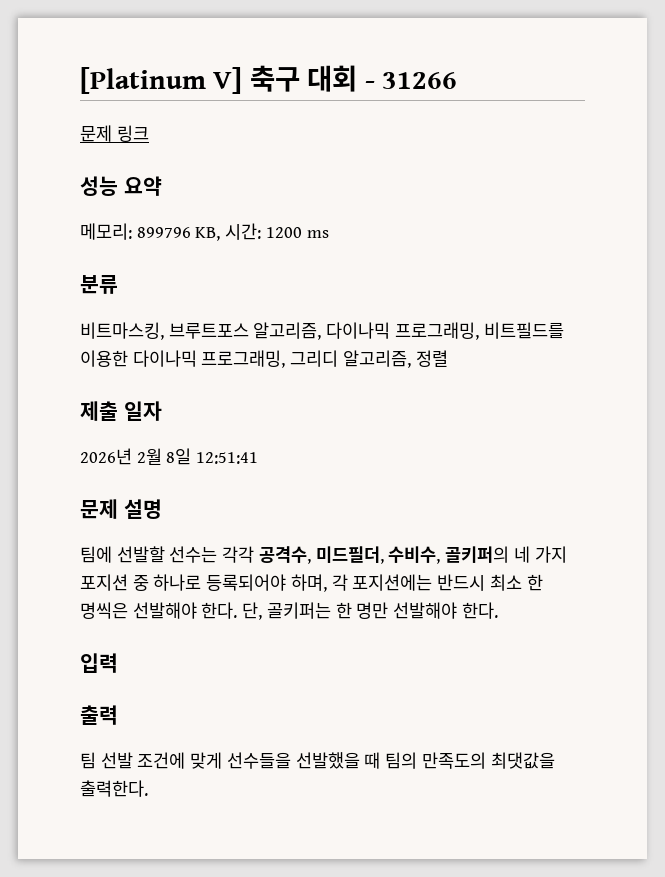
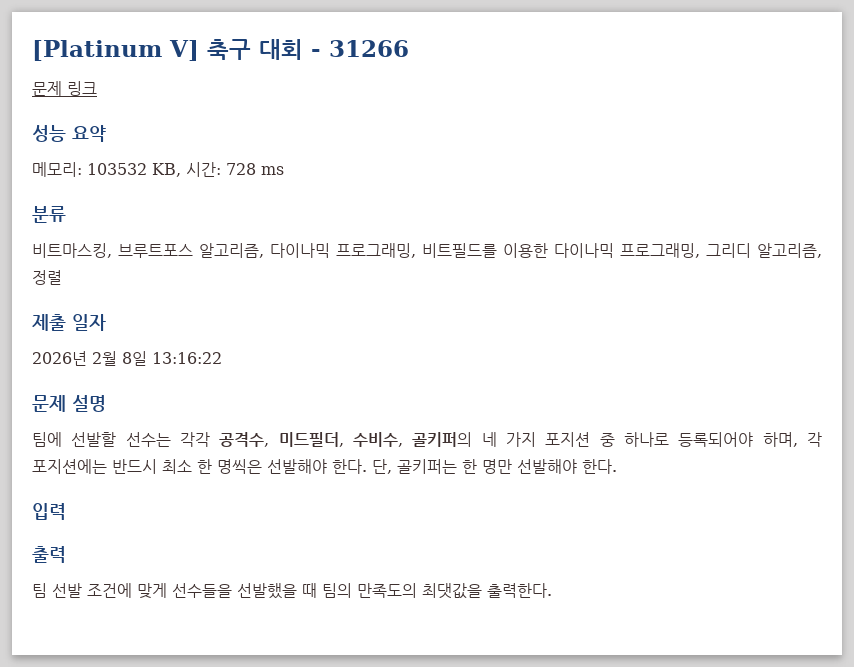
[136,227,191,238] 899796 -> [87,163,147,175] 103532
[265,227,302,238] 1200 -> [226,163,256,175] 728
[196,452,259,464] 12:51:41 -> [152,352,222,364] 13:16:22

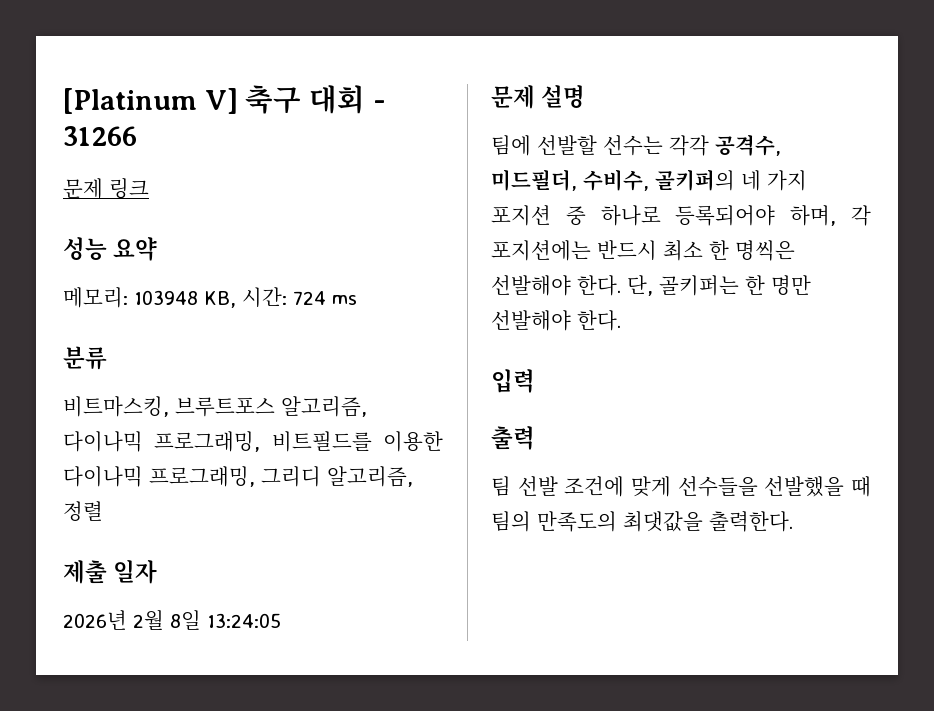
[87,163,147,175] 103532 -> [134,290,198,305] 103948
[226,163,256,175] 728 -> [293,291,326,305] 724
[152,352,222,364] 13:16:22 -> [207,613,281,628] 13:24:05

